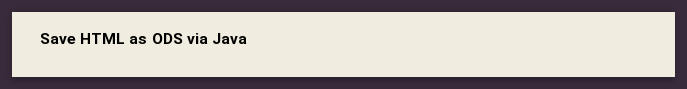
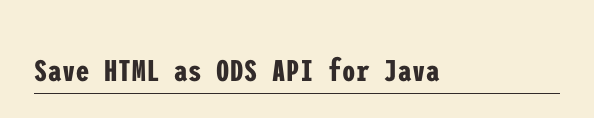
[186,33,208,44] via -> [272,56,370,82] API for

